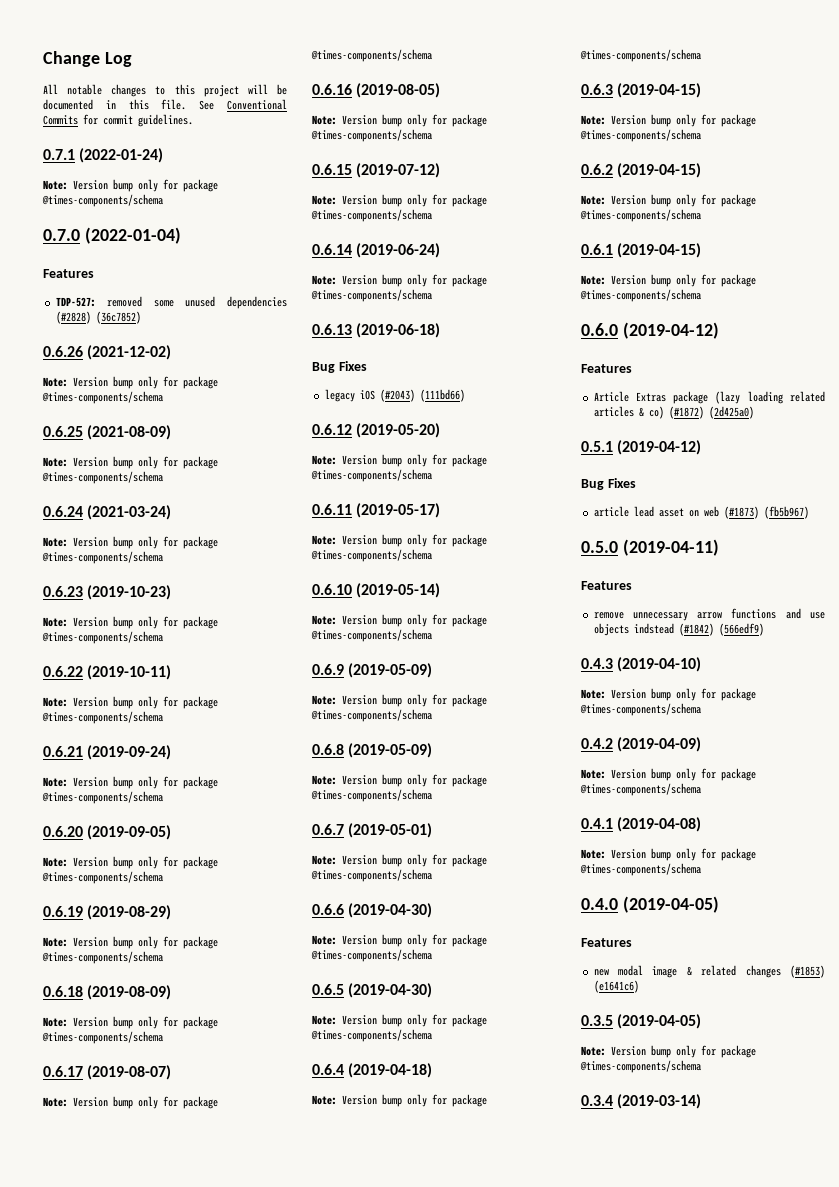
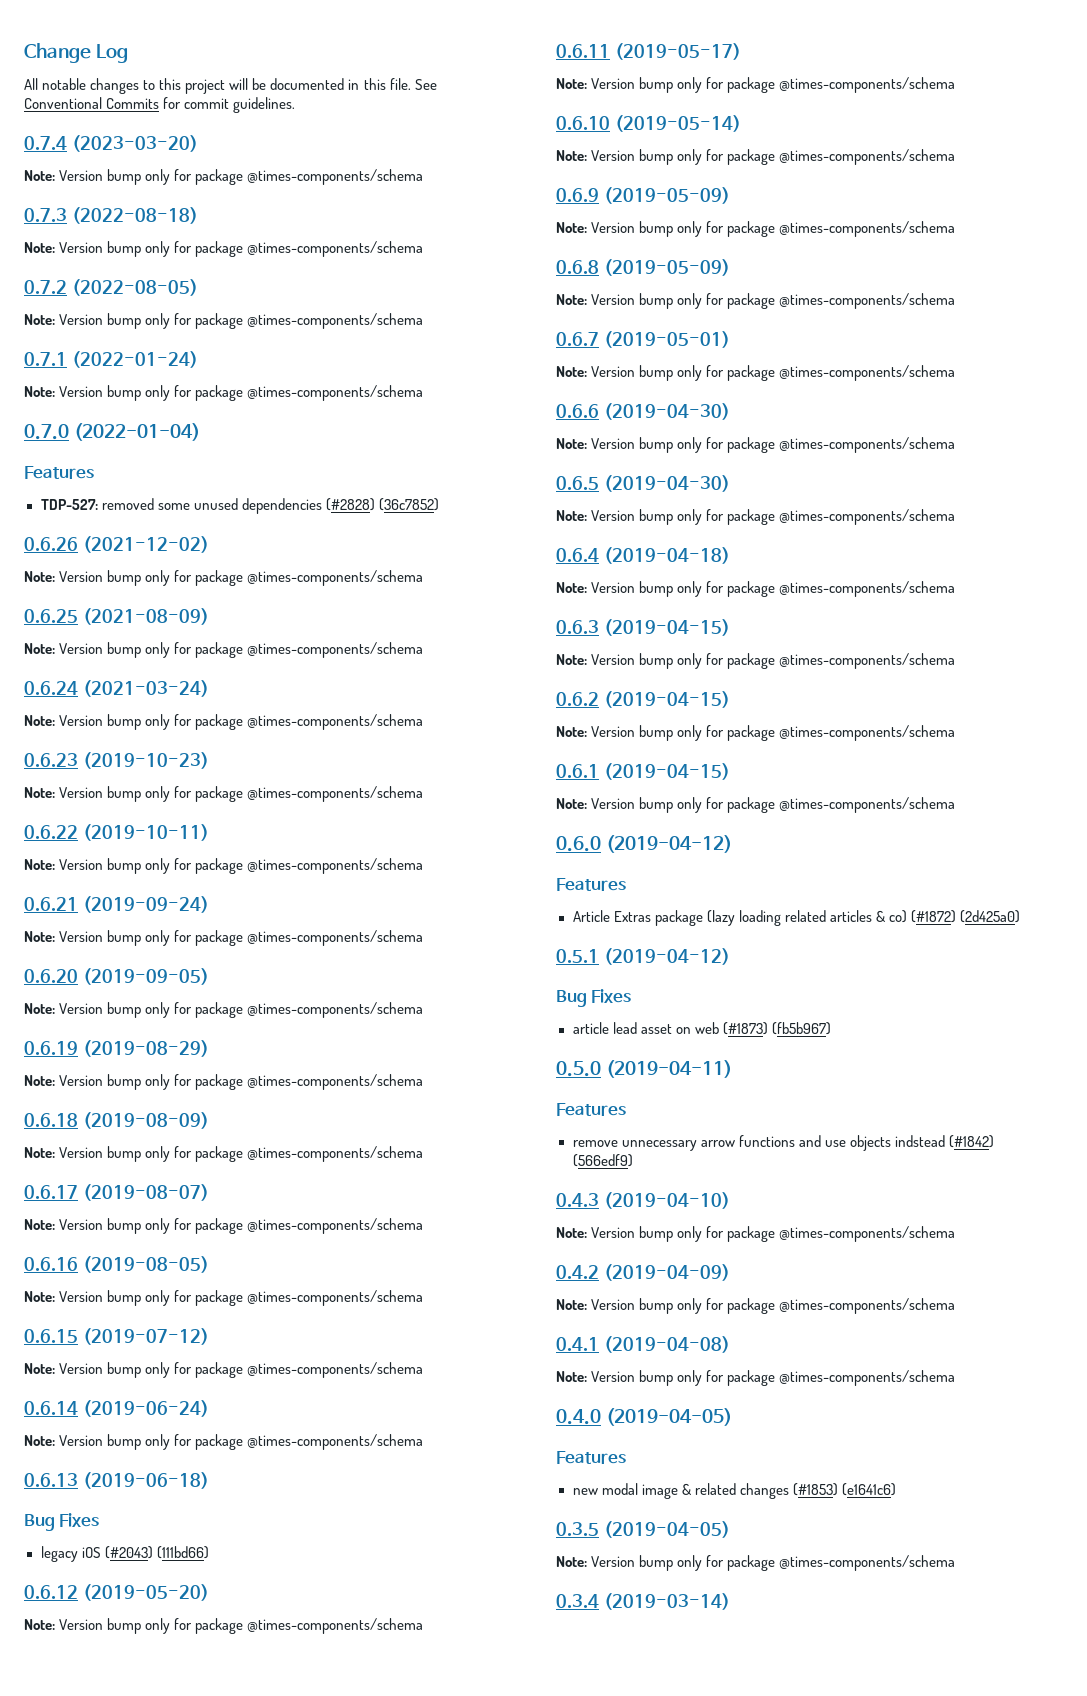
(193, 120) none -> [24,135,198,152] [24,169,424,185] [24,207,198,224] [24,241,424,257] [24,279,198,296] [24,313,424,329] // 0.7.4 (2023-03-20) // Note: Version bump only for package @times-components/schema // 0.7.3 (2022-08-18) // Note: Version bump only for package @times-components/schema // 0.7.2 (2022-08-05) // Note: Version bump only for package @times-components/schema

